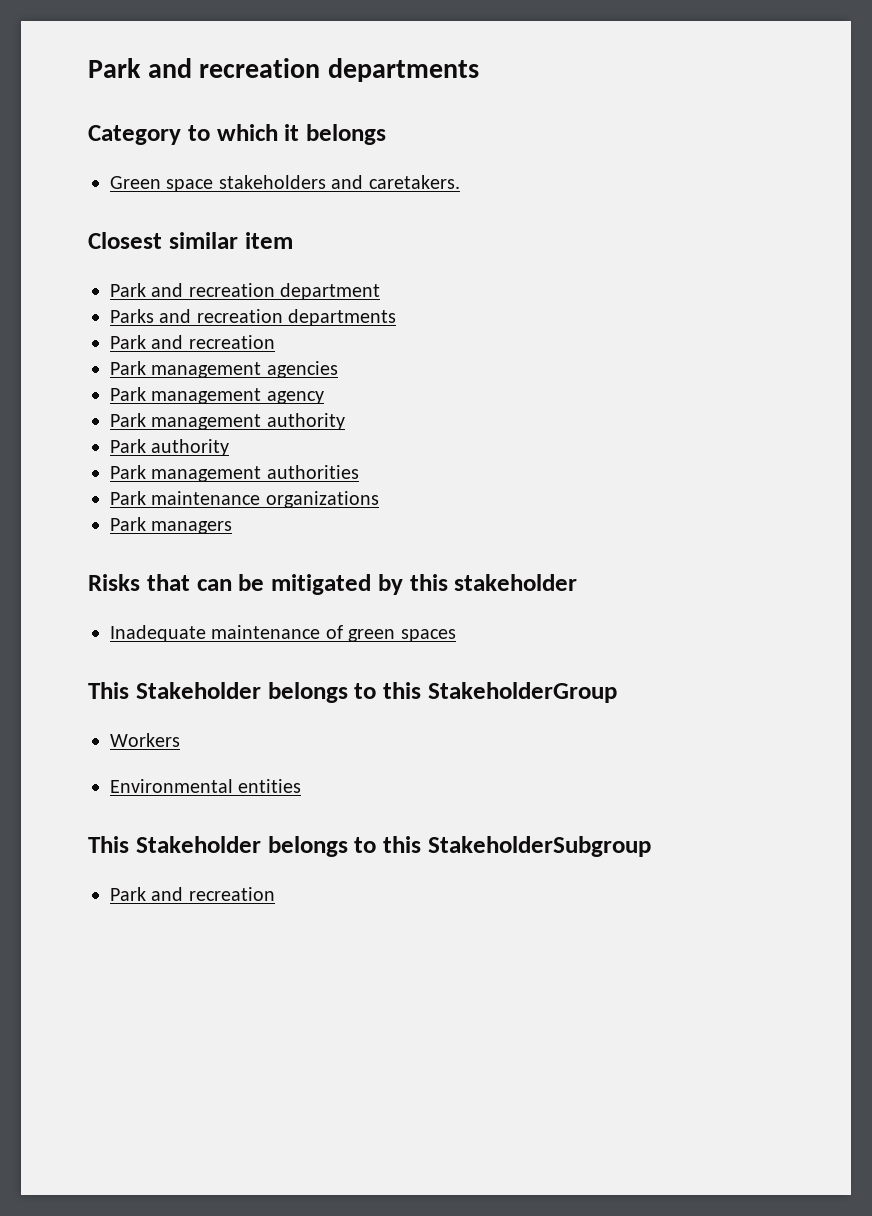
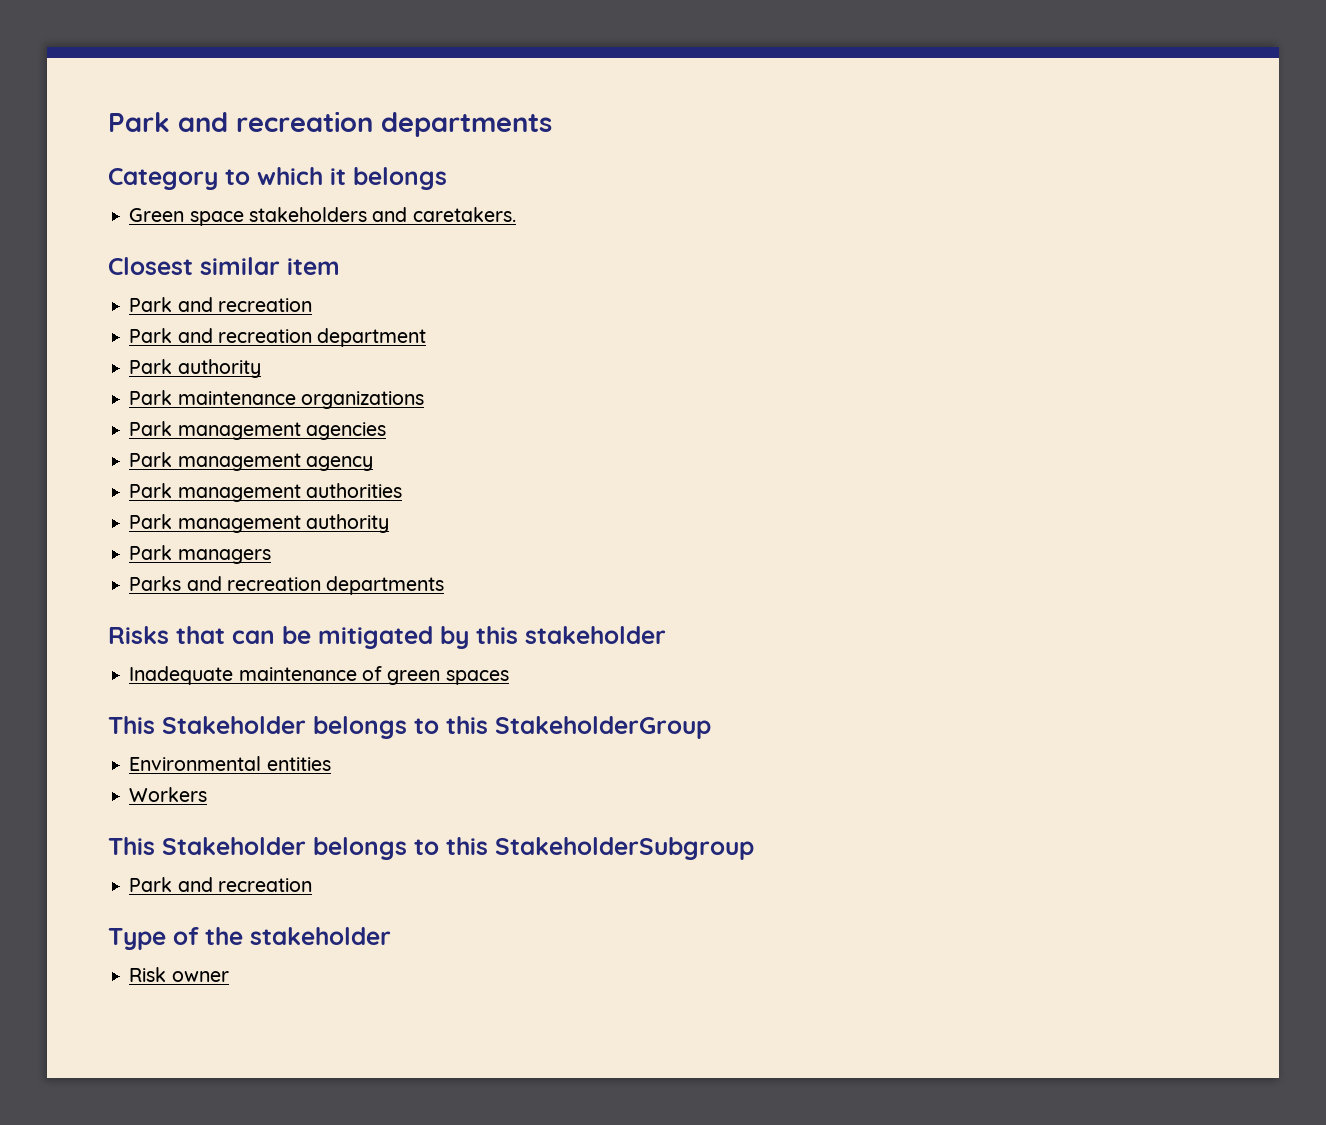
[280,283,381,300] [110,309,397,326] [110,335,275,349] department // Parks and recreation departments // Park and recreation -> [129,328,427,347] [129,359,261,378] [129,390,424,409] // Park and recreation department // Park authority // Park maintenance organizations
(324, 397) none -> [129,483,402,502] // Park management authorities
[151,439,230,456] [110,465,359,482] [110,491,379,508] [110,517,233,534] authority // Park management authorities // Park maintenance organizations // Park managers -> [177,549,271,564] [129,576,445,595] managers // Parks and recreation departments
[110,733,180,747] // Workers -> (711, 727) none
(302, 786) none -> [129,787,208,802] // Workers
(275, 894) none -> [108,927,391,950] [129,967,229,982] // Type of the stakeholder // Risk owner

